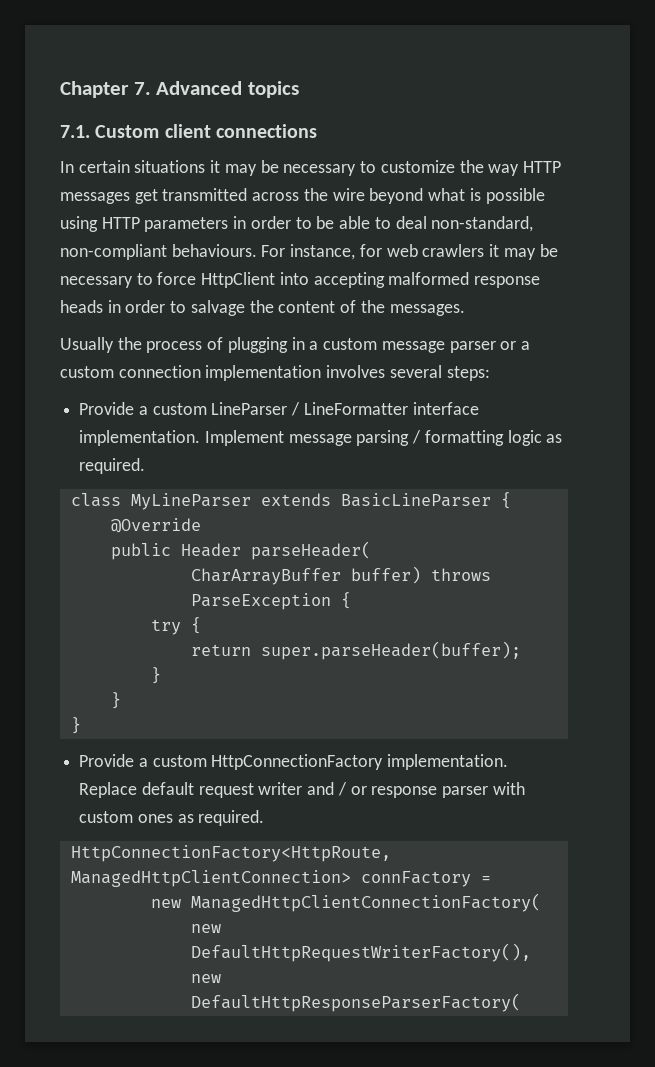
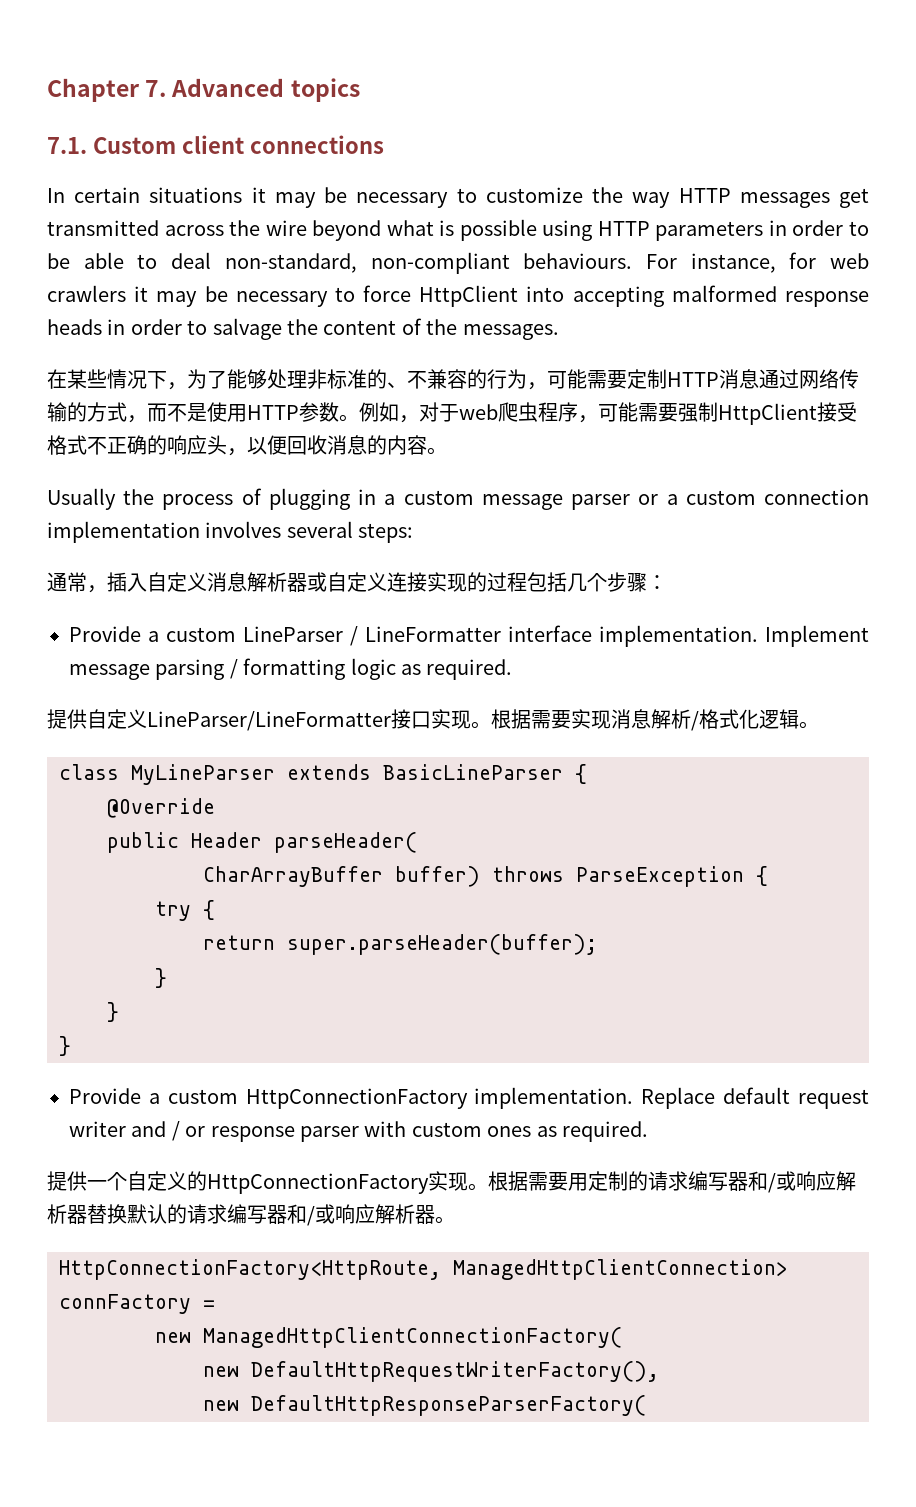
(465, 310) none -> [47,369,859,390] [47,402,857,425] [47,435,447,456] // 在某些情况下，为了能够处理非标准的、不兼容的行为，可能需要定制HTTP消息通过网络传输的方式，而不是使用HTTP参数。例如，对于web爬虫程序，可能需要强制HttpClient接受格式不正确的响应头，以便回收消息的内容。
(490, 373) none -> [47,572,667,593] // 通常，插入自定义消息解析器或自定义连接实现的过程包括几个步骤：
(146, 466) none -> [47,709,819,731] // 提供自定义LineParser/LineFormatter接口实现。根据需要实现消息解析/格式化逻辑。
(265, 818) none -> [47,1171,856,1194] [47,1204,455,1226] // 提供一个自定义的HttpConnectionFactory实现。根据需要用定制的请求编写器和/或响应解析器替换默认的请求编写器和/或响应解析器。

